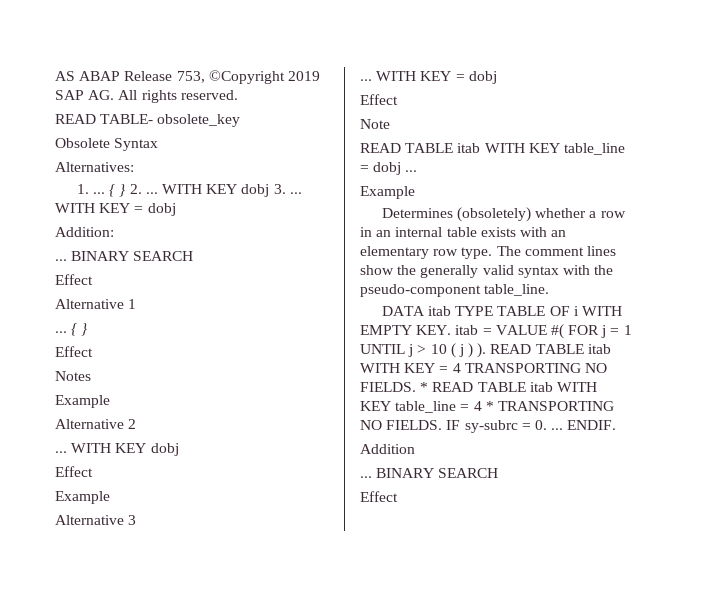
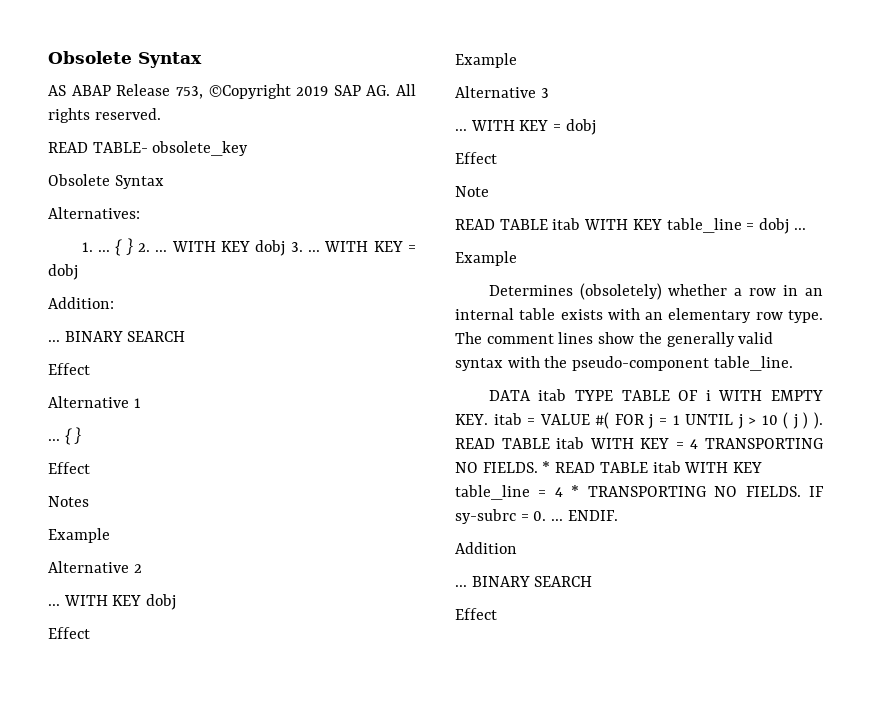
(55, 76) none -> [48,51,202,68] Obsolete Syntax //

